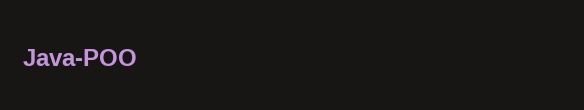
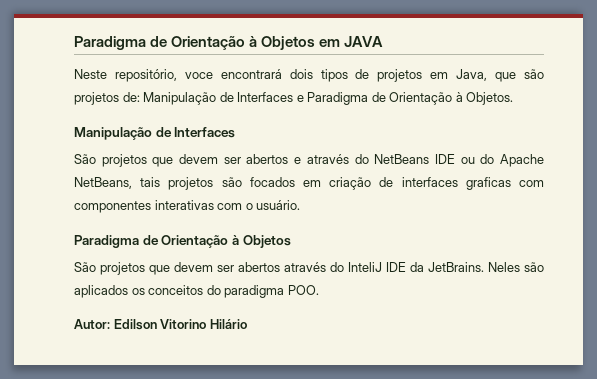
[23,49,137,66] Java-POO -> [74,36,384,50] [74,69,545,82] [74,92,514,105] [74,127,236,140] [74,154,544,167] [74,177,544,190] [74,200,301,213] [74,235,291,248] [74,262,544,275] [74,285,319,298] [74,319,247,330] Paradigma de Orientação à Objetos em JAVA // Neste repositório, voce encontrará dois tipos de projetos em Java, que são projetos de: Manipulação de Interfaces e Paradigma de Orientação à Objetos. // Manipulação de Interfaces // São projetos que devem ser abertos e através do NetBeans IDE ou do Apache NetBeans, tais projetos são focados em criação de interfaces graficas com componentes interativas com o usuário. // Paradigma de Orientação à Objetos // São projetos que devem ser abertos através do InteliJ IDE da JetBrains. Neles são aplicados os conceitos do paradigma POO. // Autor: Edilson Vitorino Hilário

